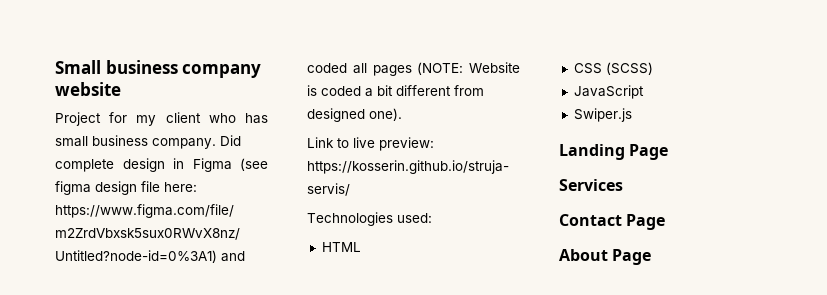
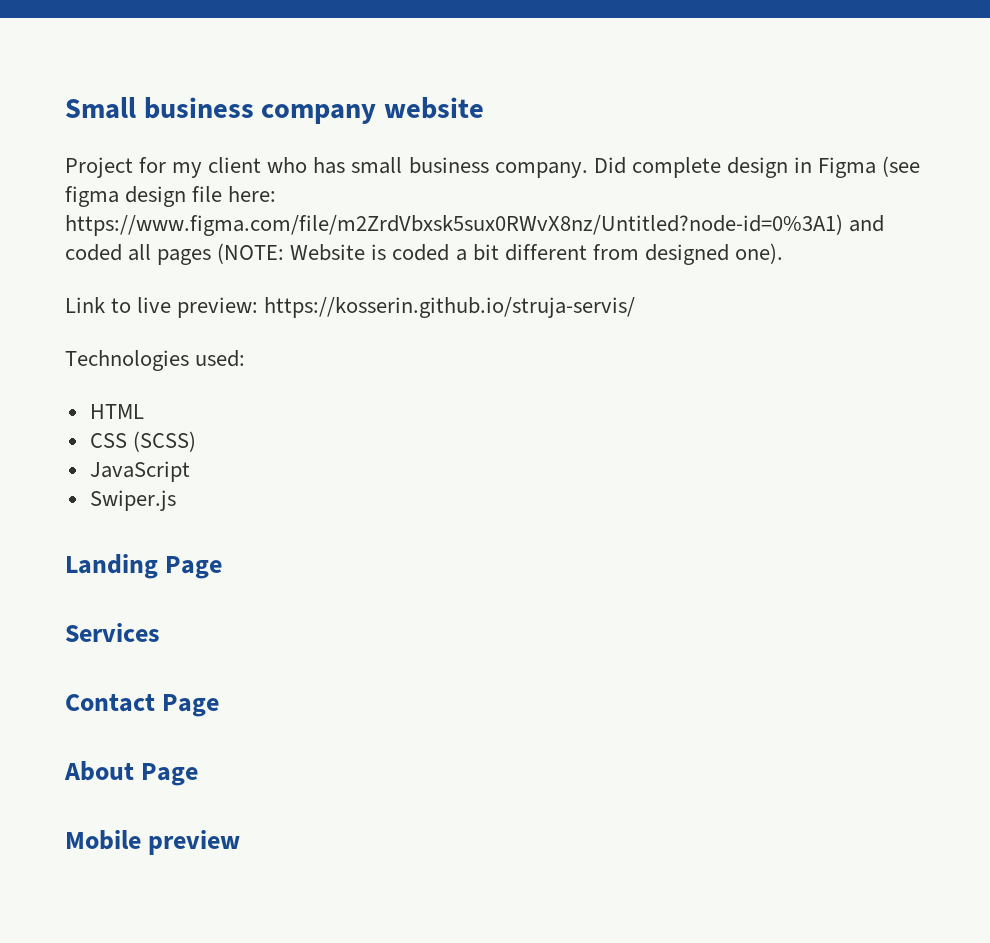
(652, 257) none -> [65,830,241,855] // Mobile preview

